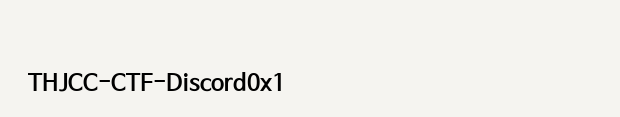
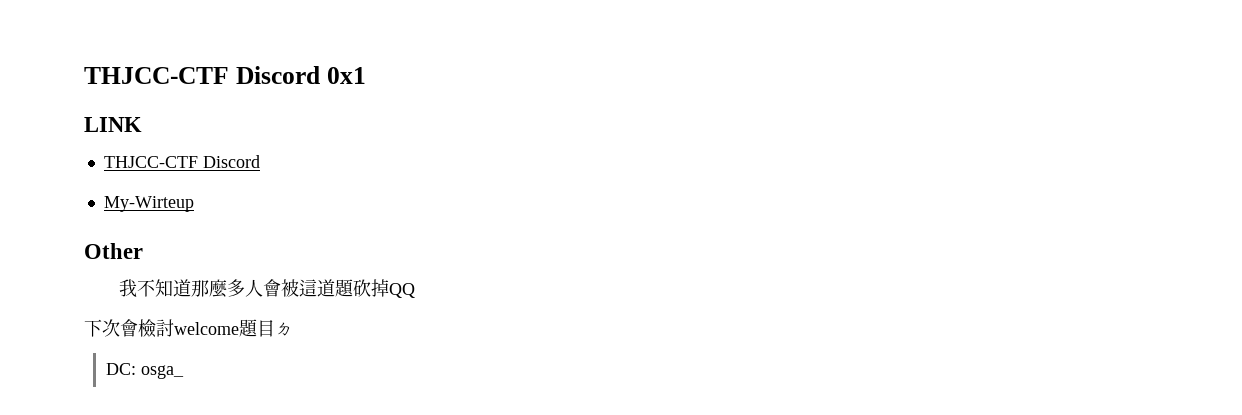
[28,72,285,92] THJCC-CTF-Discord0x1 -> [84,66,366,84] [84,117,142,132] [103,155,260,168] [103,196,194,212] [84,243,143,259] [118,279,415,298] [84,319,293,338] [106,363,185,379] THJCC-CTF Discord 0x1 // LINK // THJCC-CTF Discord // My-Wirteup // Other // 我不知道那麼多人會被這道題砍掉QQ // 下次會檢討welcome題目ㄉ // DC: osga_

